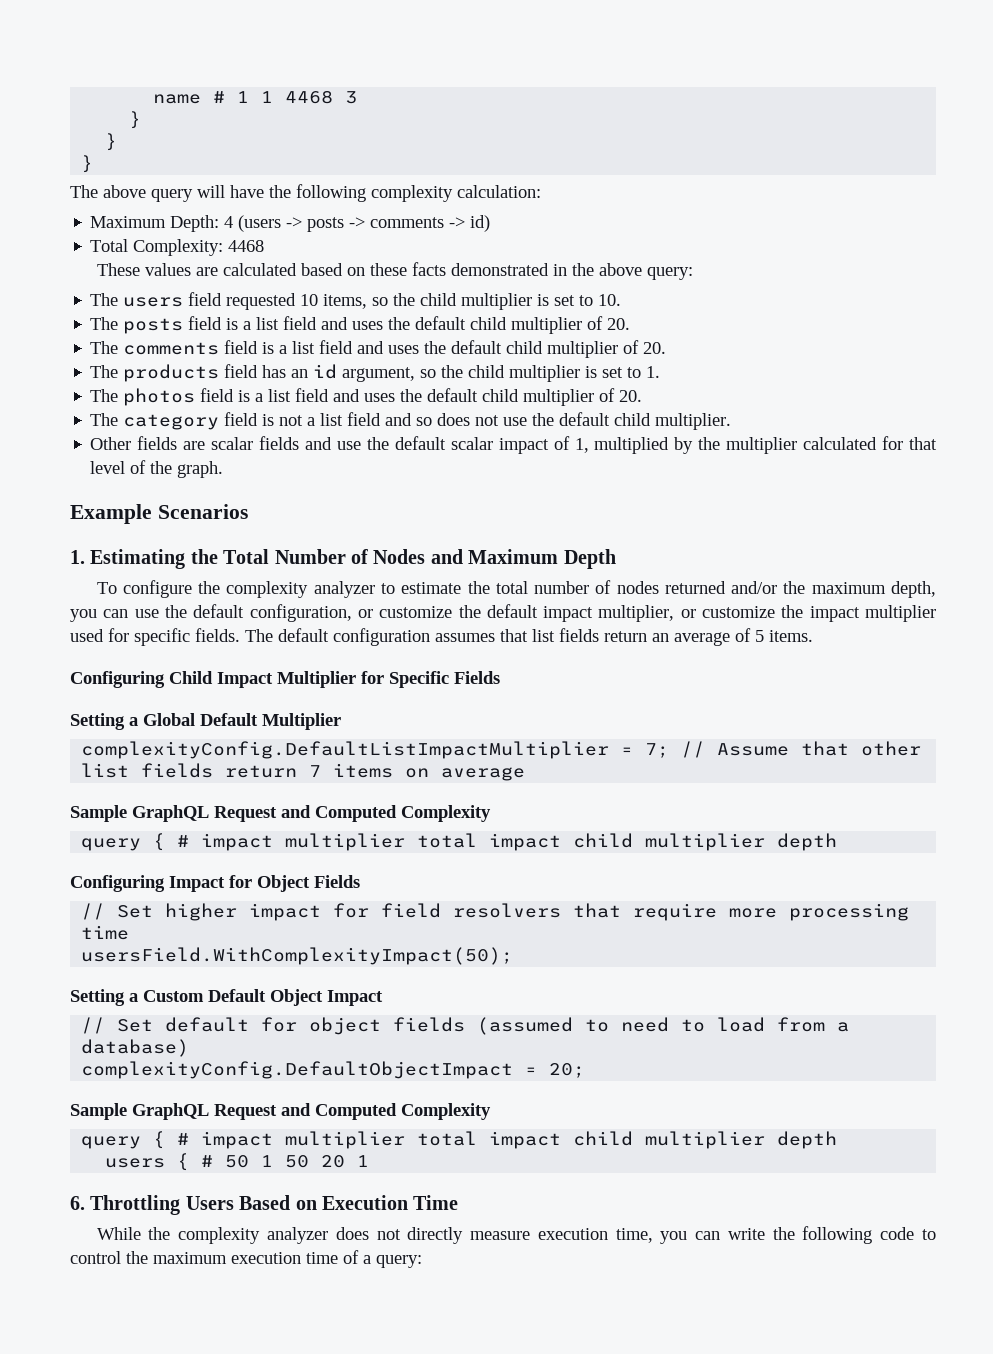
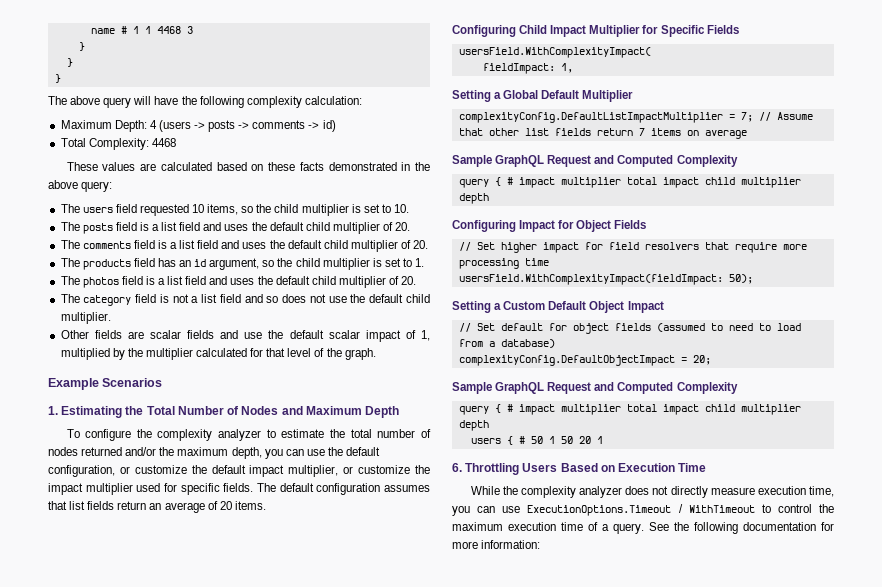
[755,630,764,642] 5 -> [219,501,232,510] 20
(500, 677) none -> [458,47,651,58] [482,63,573,74] // usersField.WithComplexityImpact( // fieldImpact: 1,
[81,947,514,965] usersField.WithComplexityImpact(50); -> [458,274,753,285] usersField.WithComplexityImpact(fieldImpact: 50);
[727,1226,915,1244] write the following code -> [502,504,755,516] use ExecutionOptions.Timeout / WithTimeout
[376,1255,422,1268] query: -> [613,522,834,534] [452,540,541,549] query. See the following documentation for more information:

